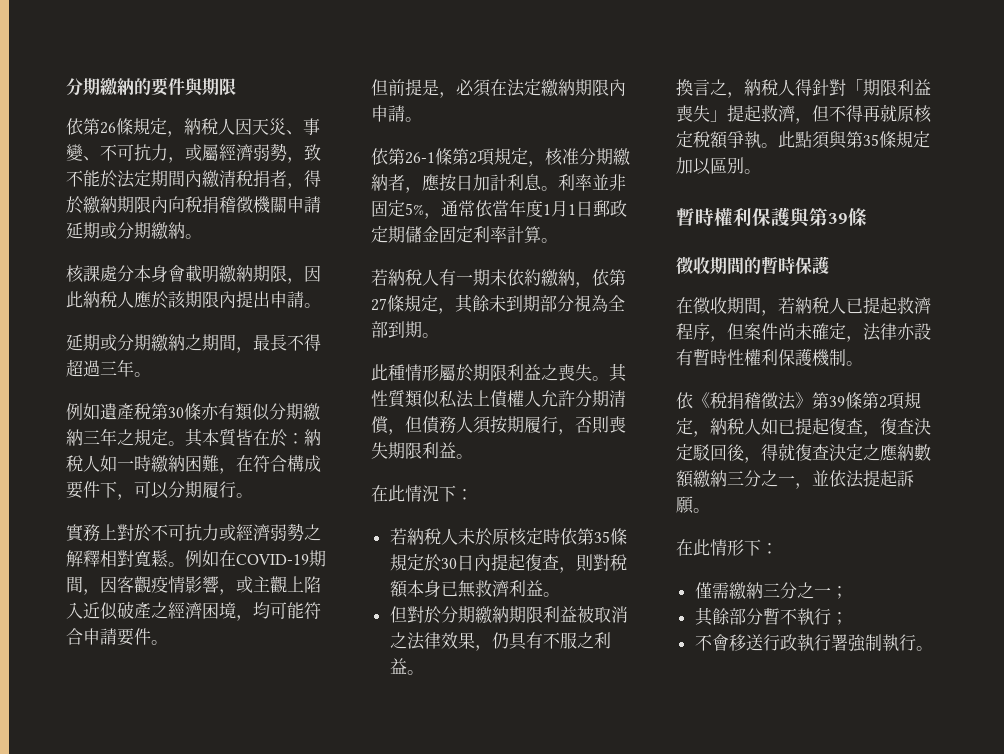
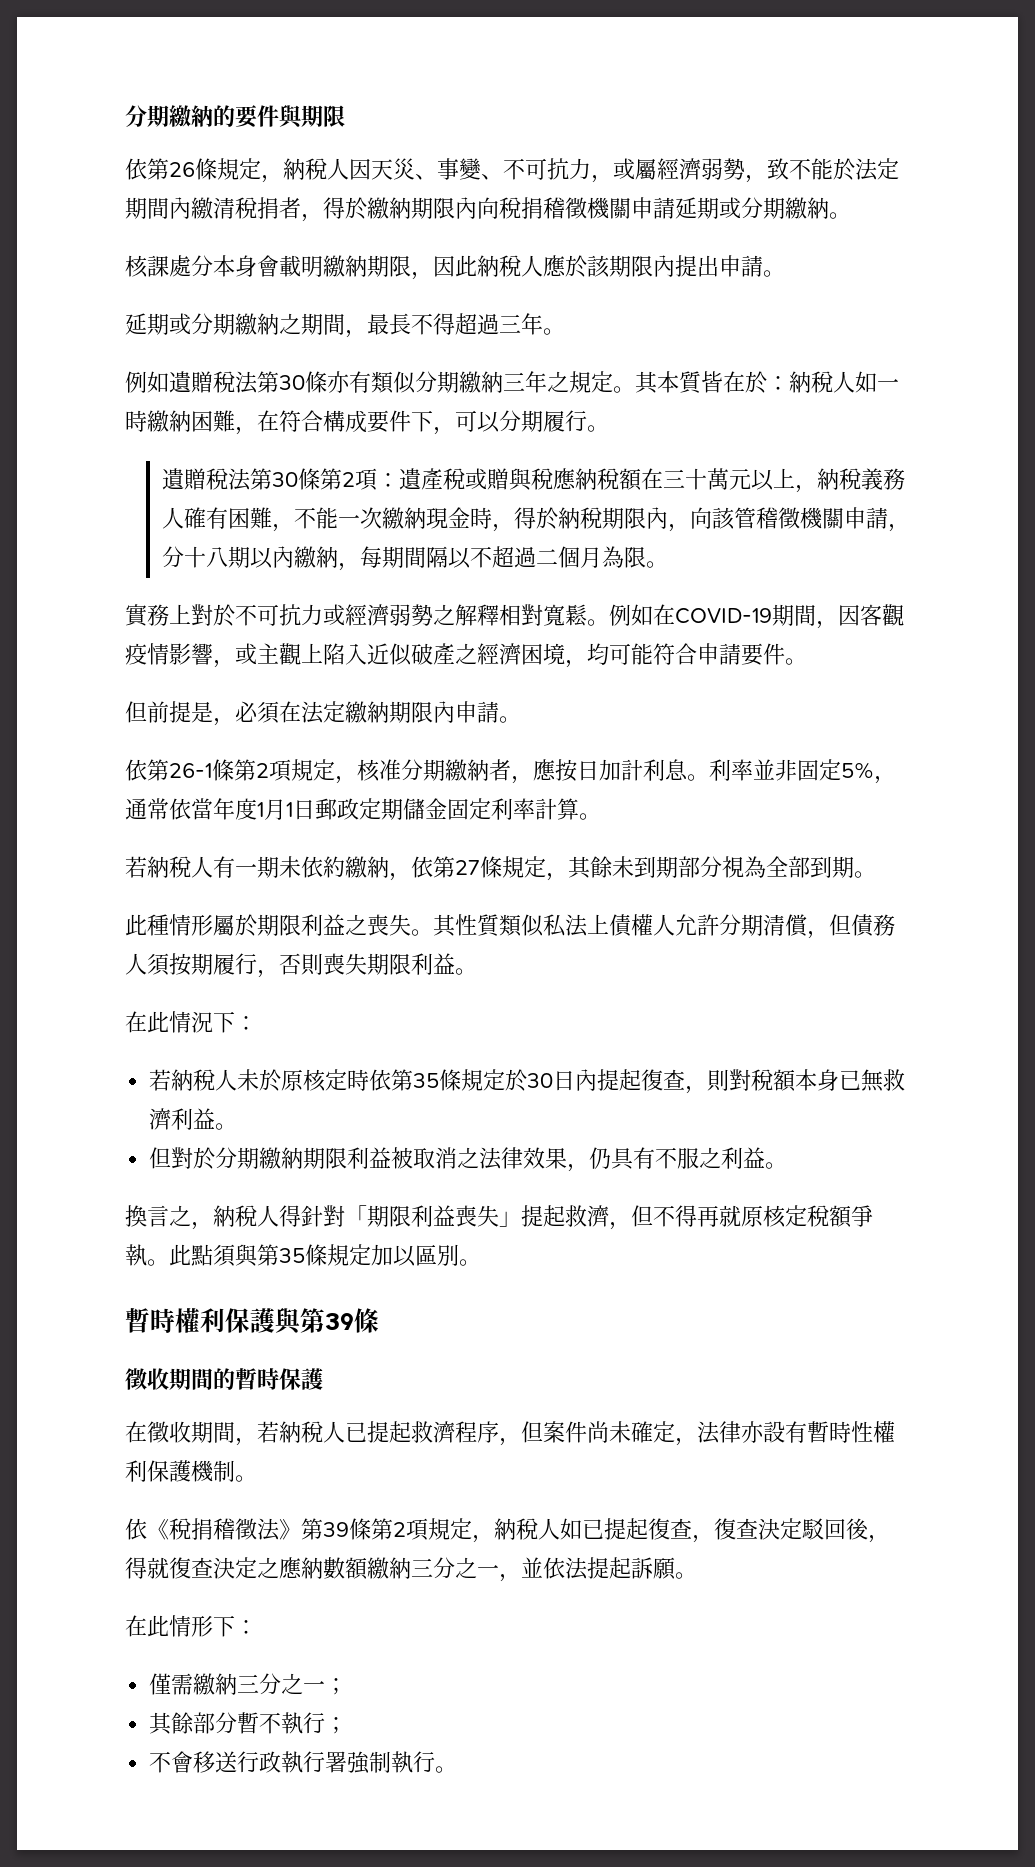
[117,403,151,420] 產稅 -> [191,371,258,394] 贈稅法
(253, 495) none -> [161,468,905,493] [161,507,910,532] [161,546,668,571] // 遺贈稅法第30條第2項：遺產稅或贈與稅應納稅額在三十萬元以上，納稅義務人確有困難，不能一次繳納現金時，得於納稅期限內，向該管稽徵機關申請，分十八期以內繳納，每期間隔以不超過二個月為限。

